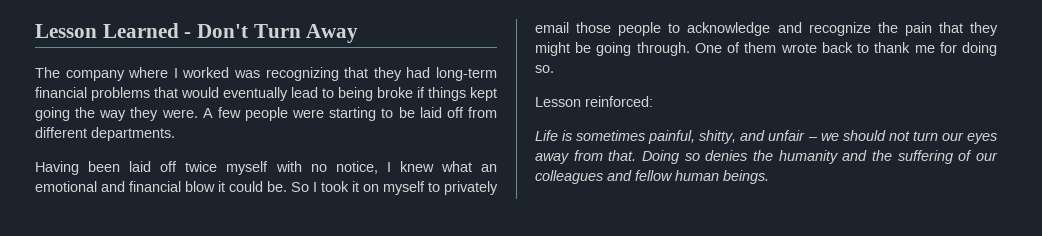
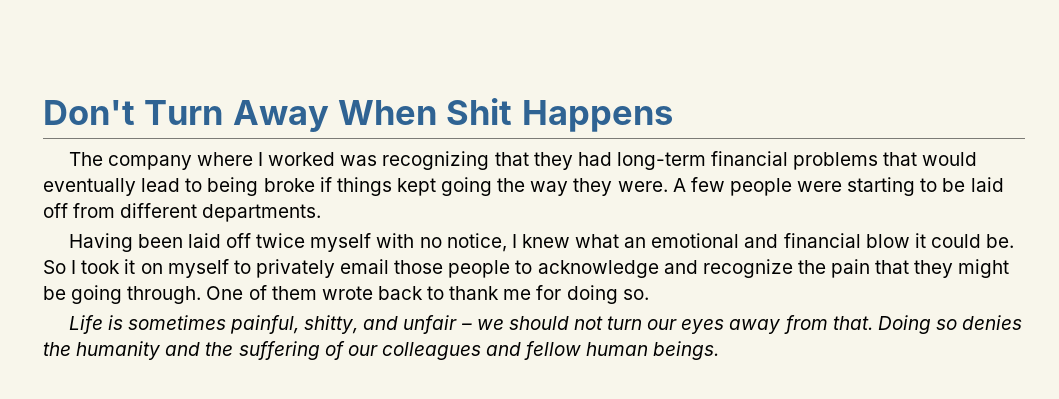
[35,23,192,38] Lesson Learned - -> (43, 112) none
(359, 33) none -> [337,98,673,132] When Shit Happens
[535,96,653,107] // Lesson reinforced: -> (649, 294) none

